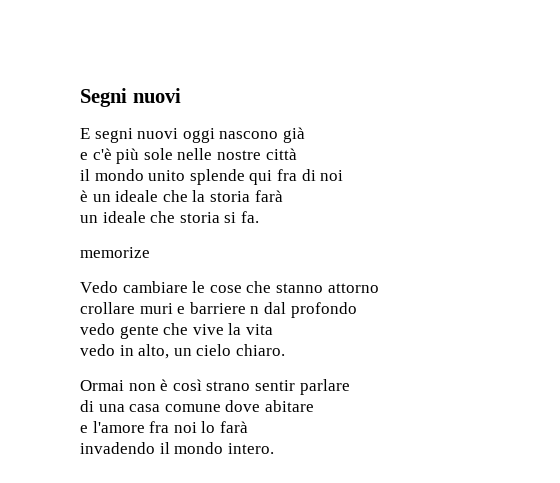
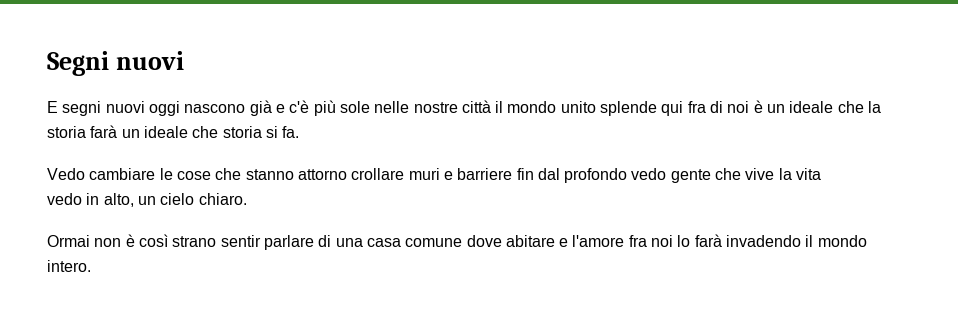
(305, 135) // -> (272, 108) none
(297, 154) // -> (491, 106) none
(344, 175) // -> (750, 107) none
(283, 196) // -> (118, 131) none
[80,247,150,258] // memorize -> (300, 132) none
(379, 288) // -> (347, 174) none
[250,306,260,314] n -> [516,168,534,180] fin
(357, 310) // -> (628, 175) none
(350, 387) // -> (314, 242) none
(314, 406) // -> (555, 241) none
(248, 427) // -> (722, 240) none

